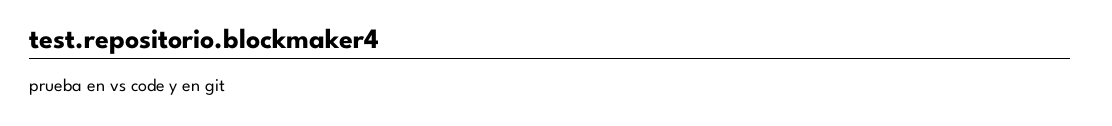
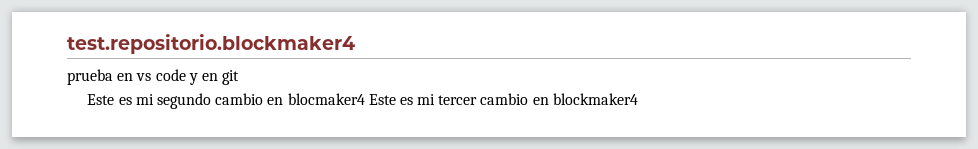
(226, 87) none -> [87,93,638,109] // Este es mi segundo cambio en blocmaker4 Este es mi tercer cambio en blockmaker4

